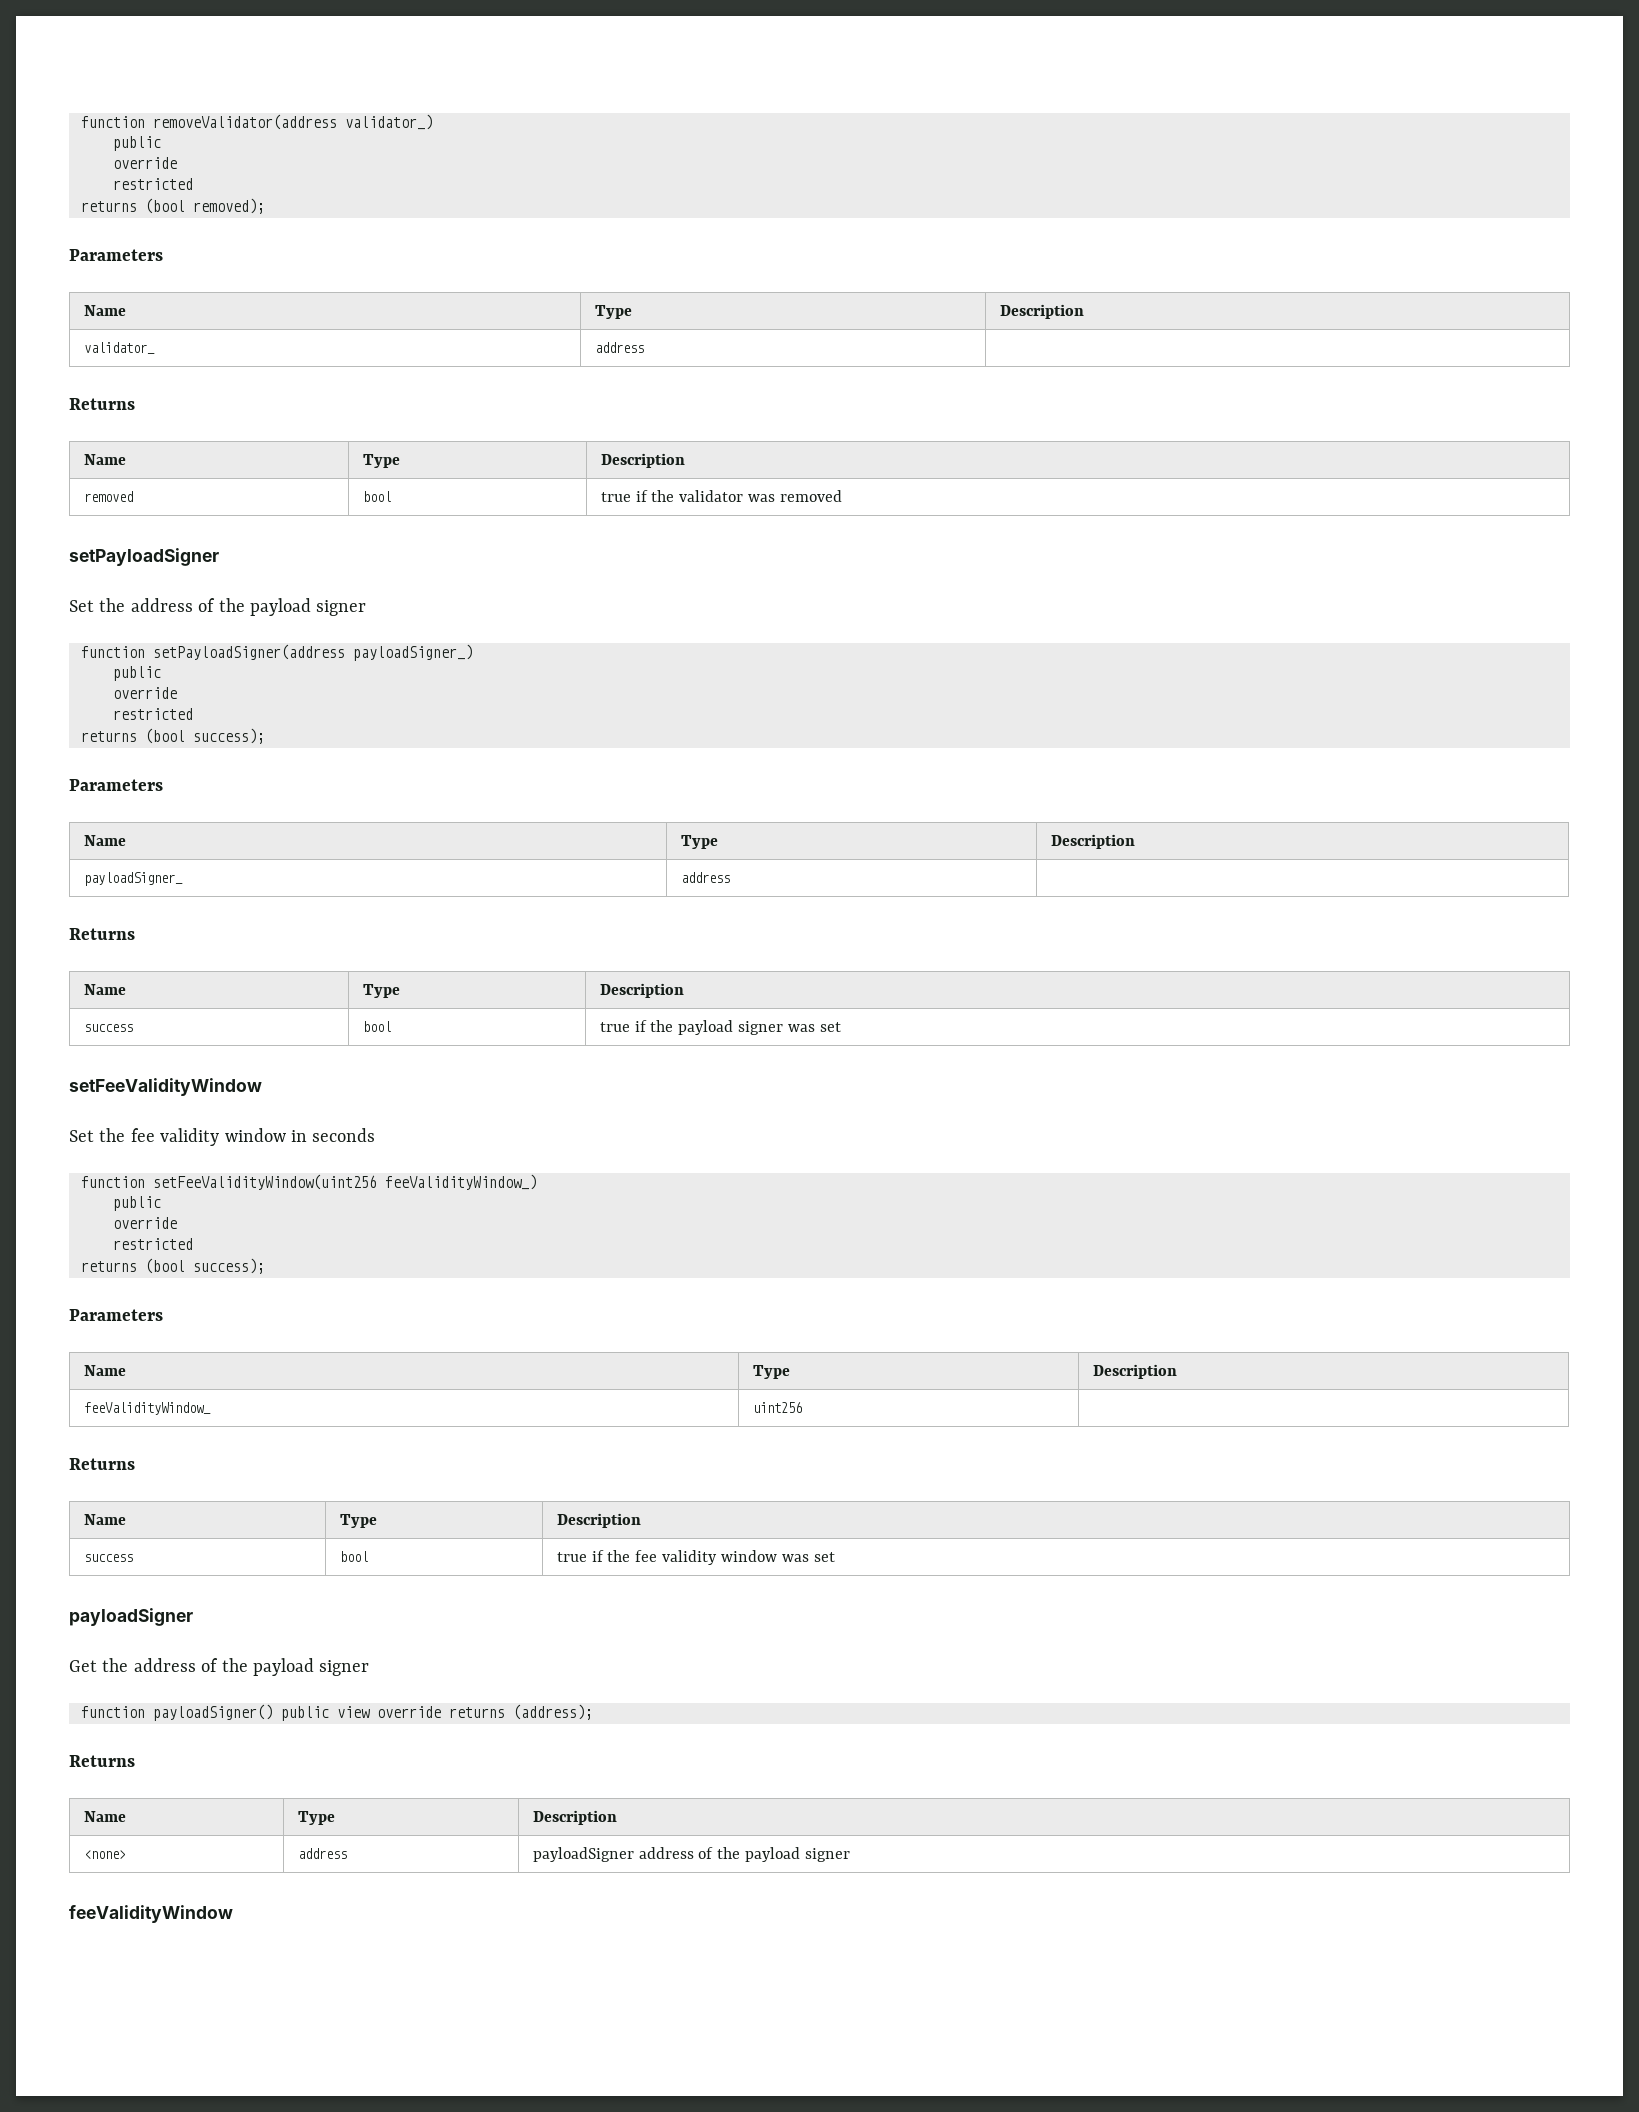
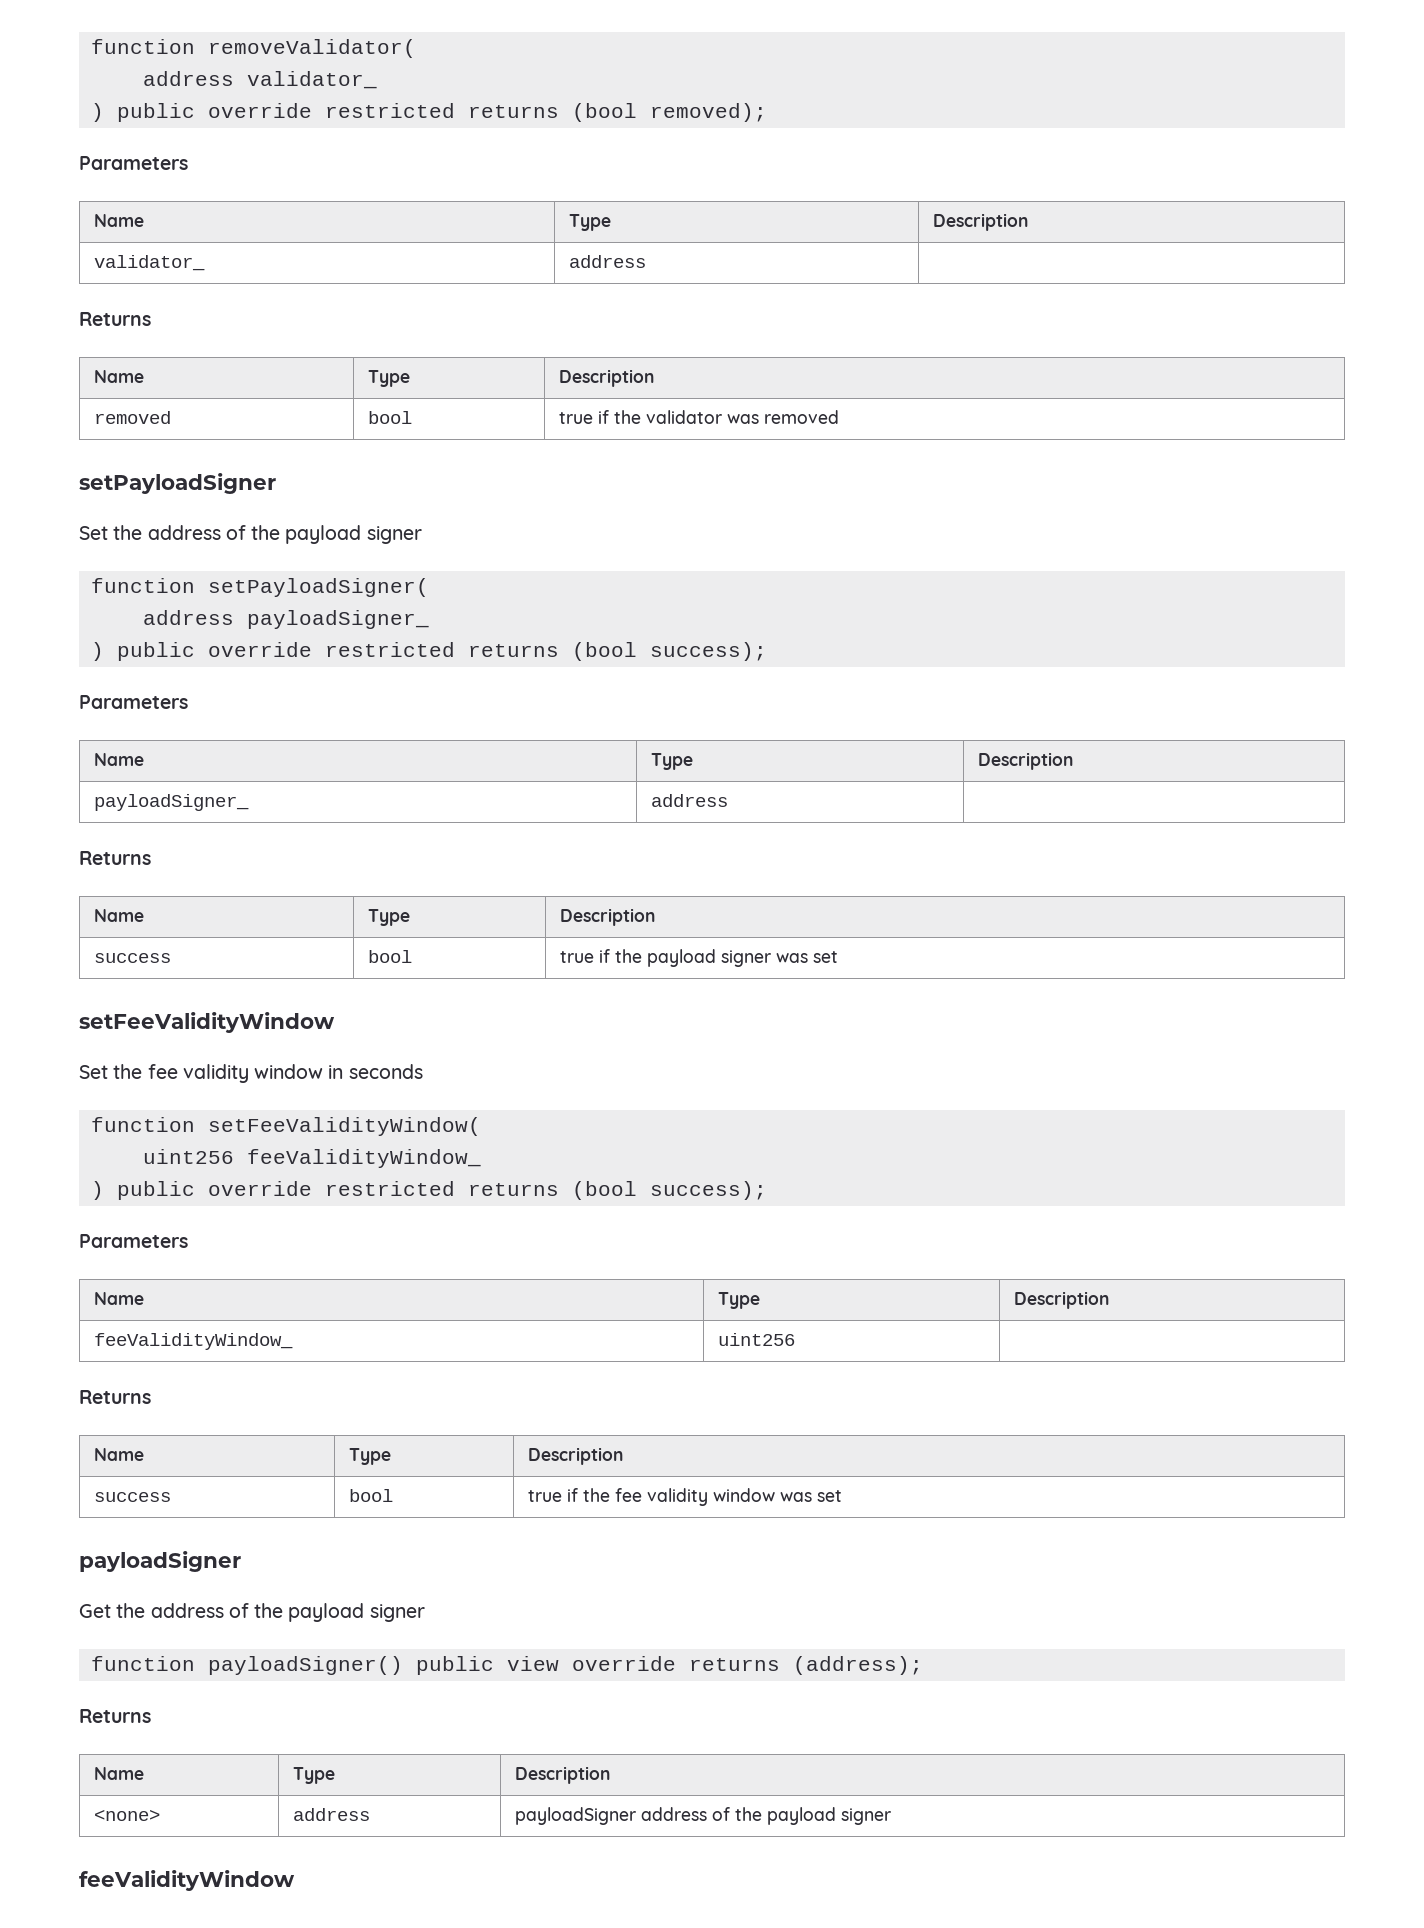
[81,114,433,130] [113,136,161,151] [113,157,177,169] [113,178,193,190] function removeValidator(address validator_) // public // override // restricted // -> [90,39,416,58] [142,71,377,89] [90,103,455,122] function removeValidator( // address validator_ // ) public override restricted
[153,644,473,661] [113,666,161,681] [113,687,177,699] [113,708,193,720] setPayloadSigner(address payloadSigner_) // public // override // restricted // -> [207,578,429,597] [142,610,429,629] [90,642,455,661] setPayloadSigner( // address payloadSigner_ // ) public override restricted
[153,1174,537,1190] [113,1196,161,1211] [113,1217,177,1229] [113,1238,193,1250] setFeeValidityWindow(uint256 feeValidityWindow_) // public // override // restricted // -> [207,1117,481,1136] [142,1149,481,1168] [90,1181,455,1200] setFeeValidityWindow( // uint256 feeValidityWindow_ // ) public override restricted

